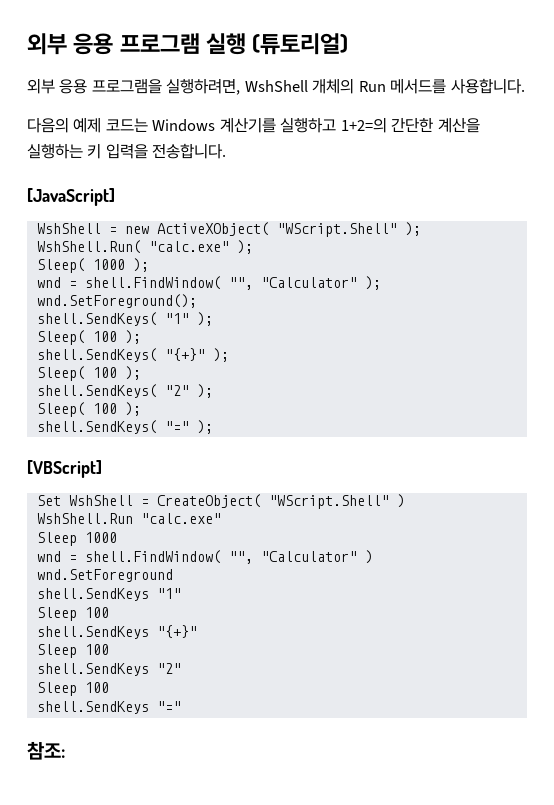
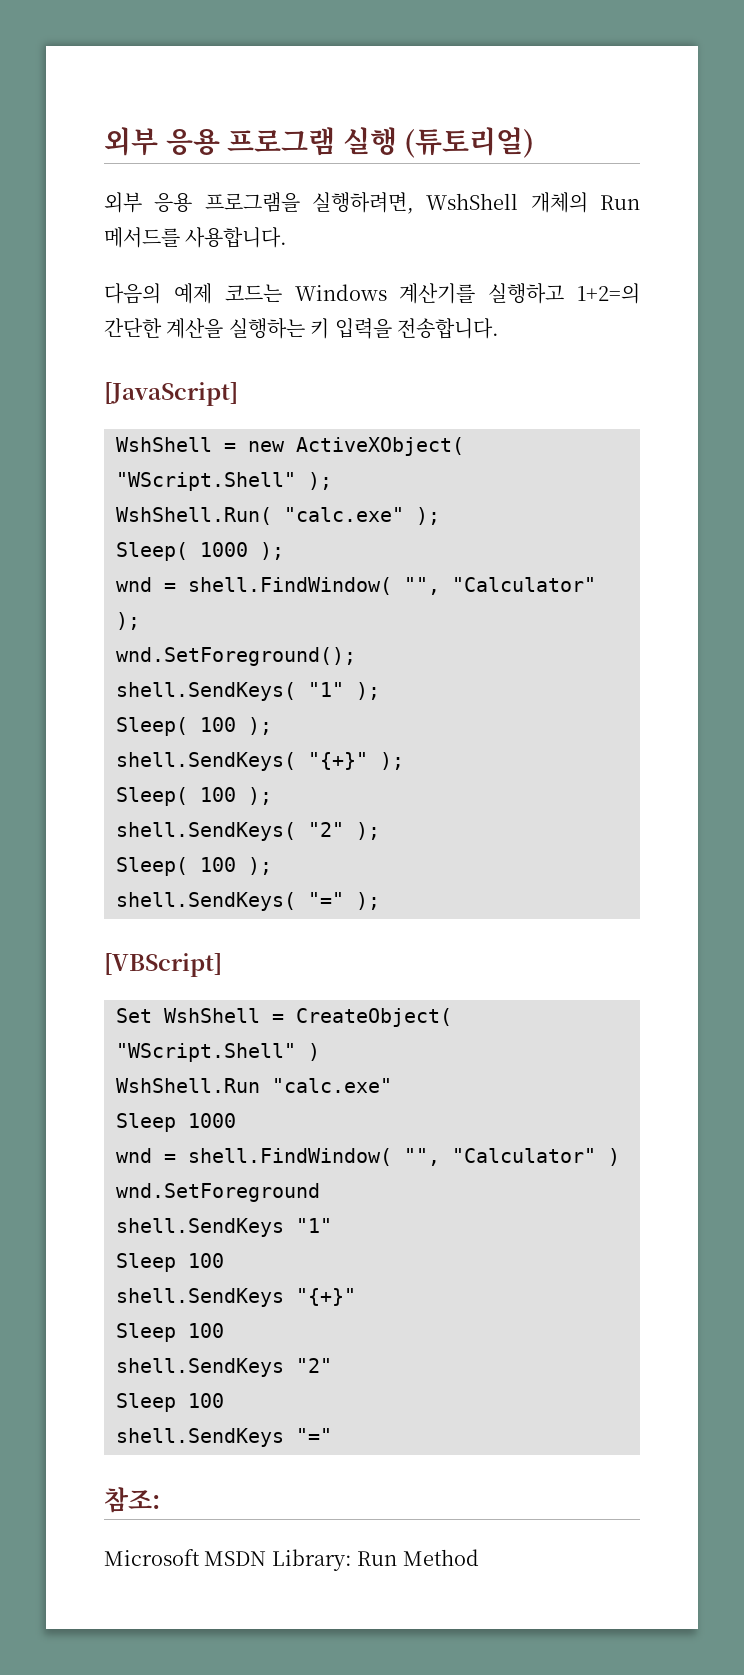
(65, 750) none -> [104,1549,479,1571] // Microsoft MSDN Library: Run Method

